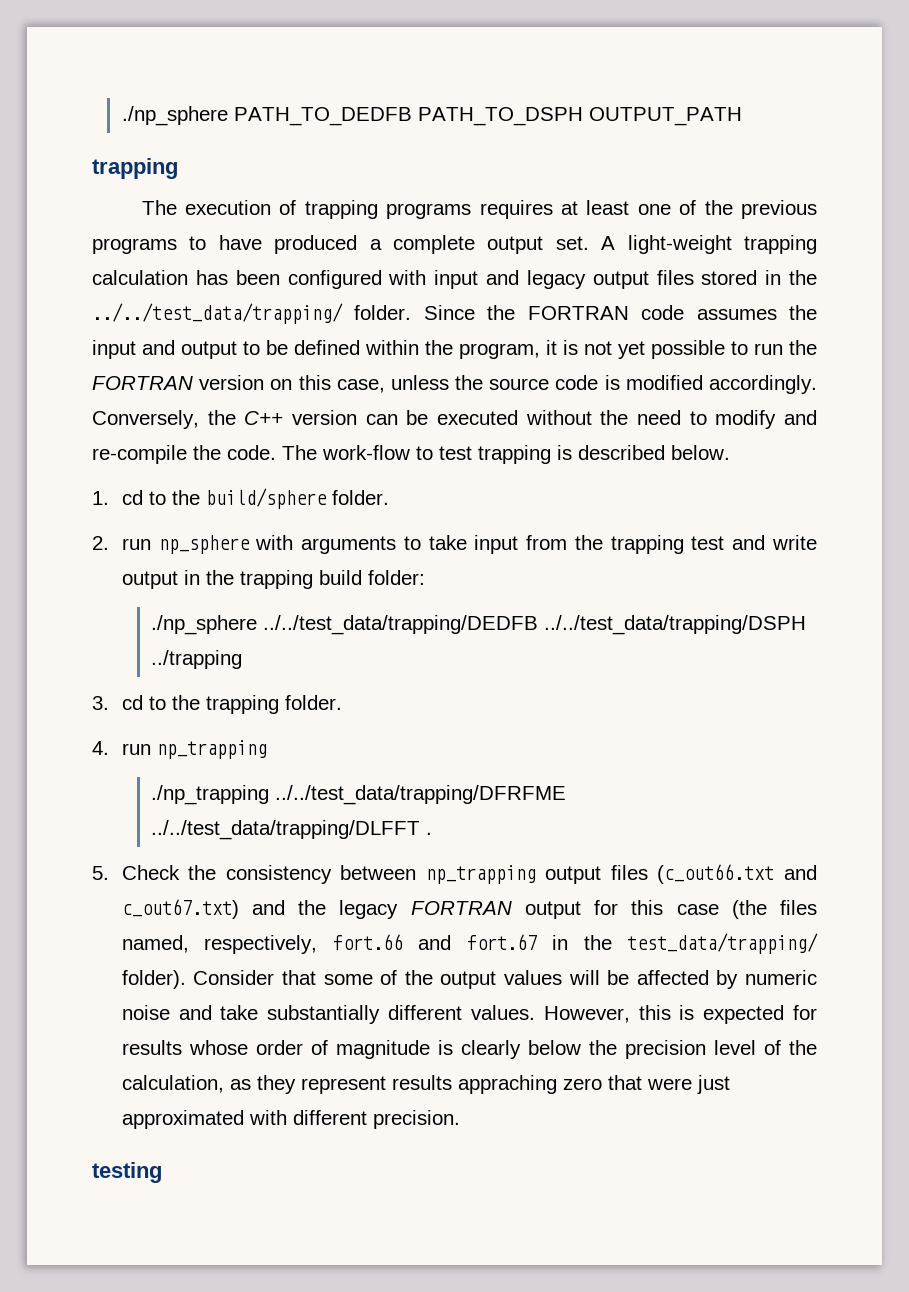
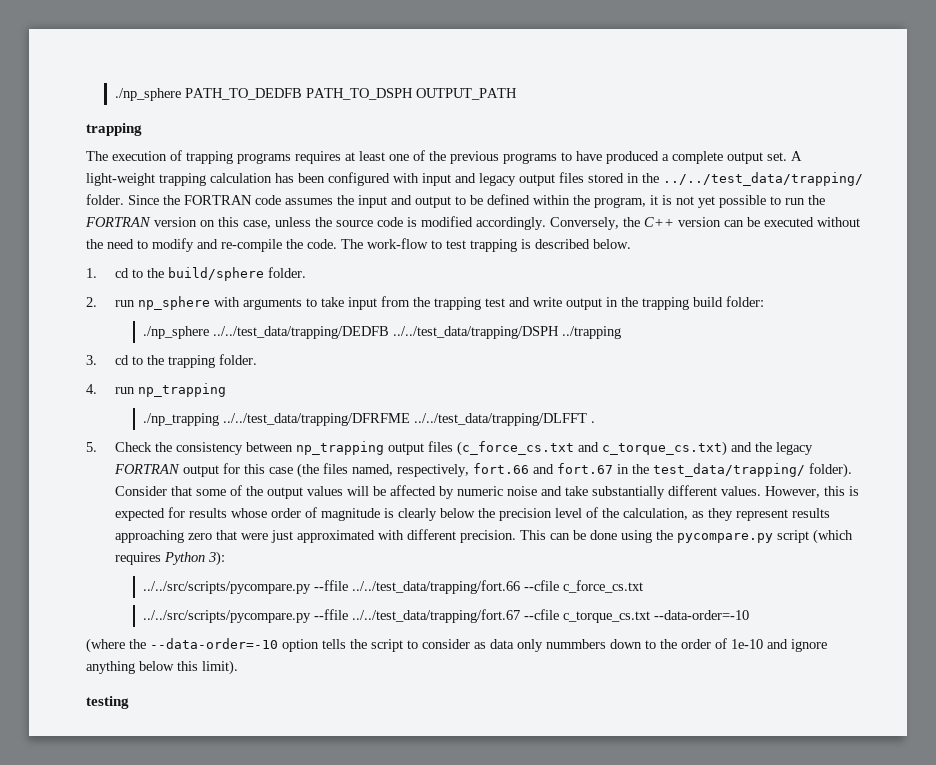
[657,864,817,884] [121,899,239,919] (c_out66.txt and c_out67.txt) -> [456,441,727,456] (c_force_cs.txt and c_torque_cs.txt)
[457,1075,557,1094] appraching -> [114,530,184,543] approaching
(460, 1119) none -> [519,529,853,544] [114,551,225,566] [143,580,644,594] [143,609,750,623] [86,638,827,653] [86,660,238,675] This can be done using the pycompare.py script (which requires Python 3): // ../../src/scripts/pycompare.py --ffile ../../test_data/trapping/fort.66 --cfile c_force_cs.txt // ../../src/scripts/pycompare.py --ffile ../../test_data/trapping/fort.67 --cfile c_torque_cs.txt --data-order=-10 // (where the --data-order=-10 option tells the script to consider as data only nummbers down to the order of 1e-10 and ignore anything below this limit).

